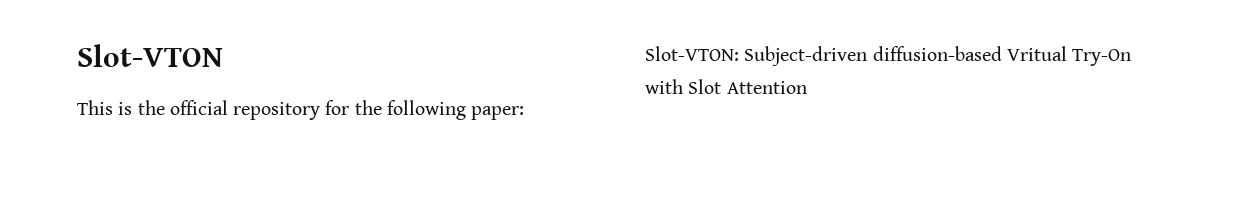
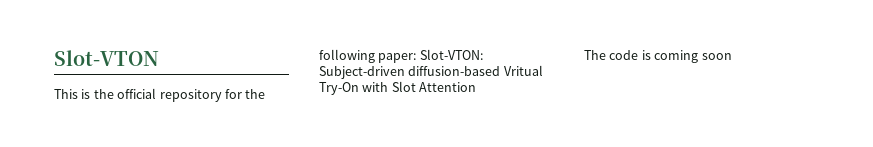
(807, 87) none -> [584,50,732,63] // The code is coming soon

